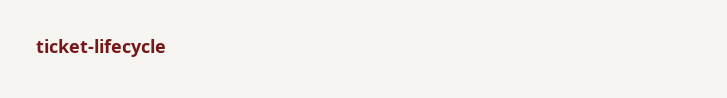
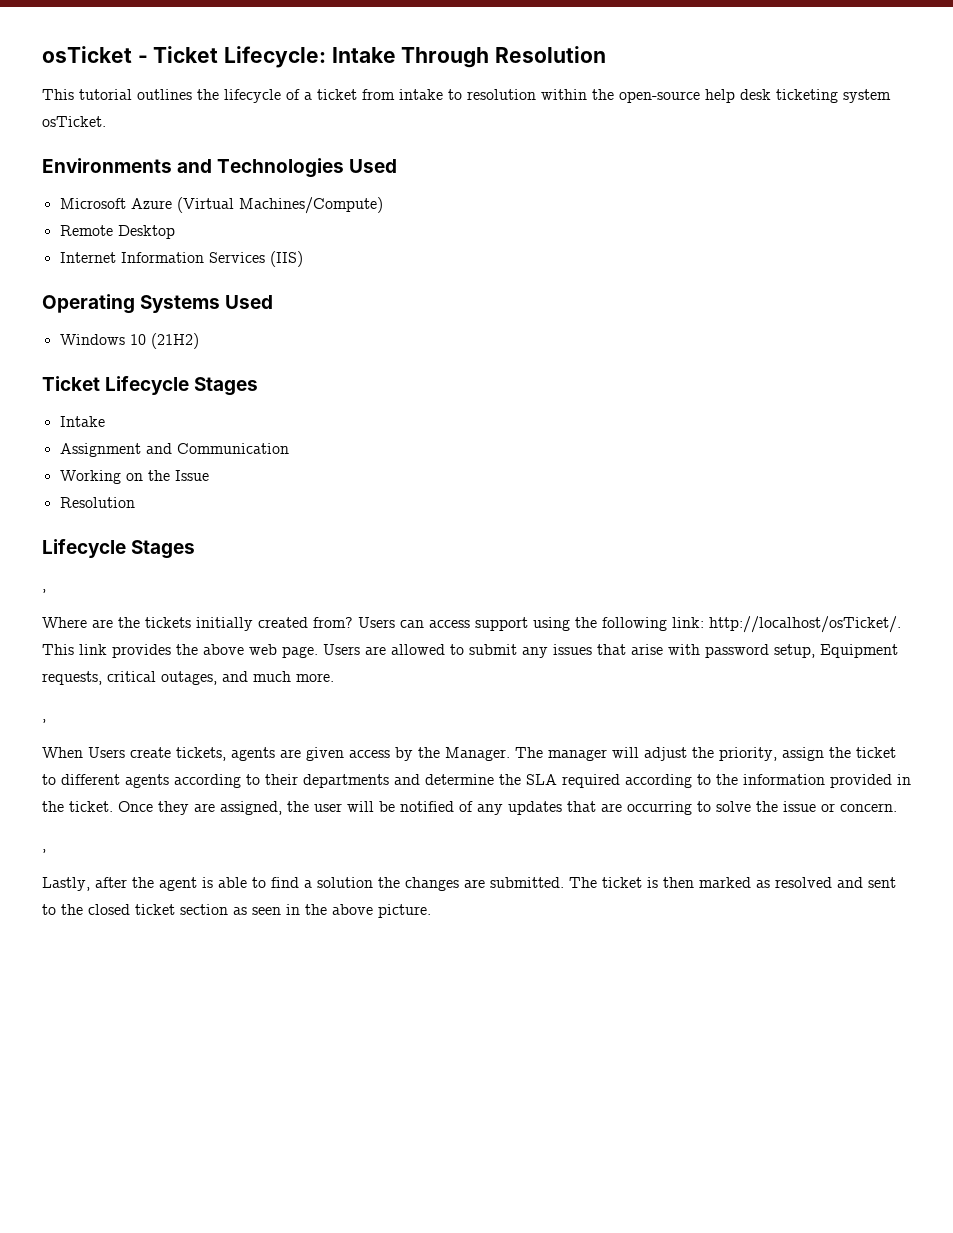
[36,39,166,57] ticket-lifecycle -> [42,46,607,68] [42,89,891,103] [42,116,106,127] [42,158,398,178] [59,197,383,214] [59,225,175,239] [59,251,303,267] [42,294,274,314] [59,333,199,349] [42,376,259,396] [59,416,105,427] [59,443,289,457] [59,470,209,484] [59,497,135,508] [42,539,196,559] [42,589,46,593] [42,616,901,633] [42,644,898,658] [42,671,334,685] [42,719,46,723] [42,747,896,761] [42,774,911,788] [42,801,897,815] [42,849,46,853] [42,877,896,891] [42,904,431,918] osTicket - Ticket Lifecycle: Intake Through Resolution // This tutorial outlines the lifecycle of a ticket from intake to resolution within the open-source help desk ticketing system osTicket. // Environments and Technologies Used // Microsoft Azure (Virtual Machines/Compute) // Remote Desktop // Internet Information Services (IIS) // Operating Systems Used // Windows 10 (21H2) // Ticket Lifecycle Stages // Intake // Assignment and Communication // Working on the Issue // Resolution // Lifecycle Stages // , // Where are the tickets initially created from? Users can access support using the following link: http://localhost/osTicket/. This link provides the above web page. Users are allowed to submit any issues that arise with password setup, Equipment requests, critical outages, and much more. // , // When Users create tickets, agents are given access by the Manager. The manager will adjust the priority, assign the ticket to different agents according to their departments and determine the SLA required according to the information provided in the ticket. Once they are assigned, the user will be notified of any updates that are occurring to solve the issue or concern. // , // Lastly, after the agent is able to find a solution the changes are submitted. The ticket is then marked as resolved and sent to the closed ticket section as seen in the above picture.

